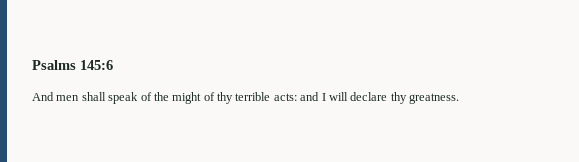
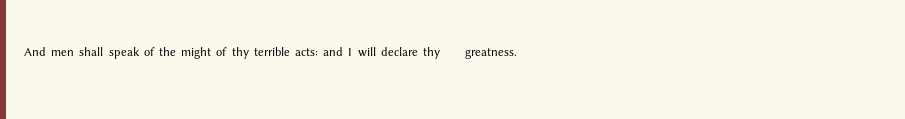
[32,60,113,70] Psalms 145:6 // -> (24, 51) none

